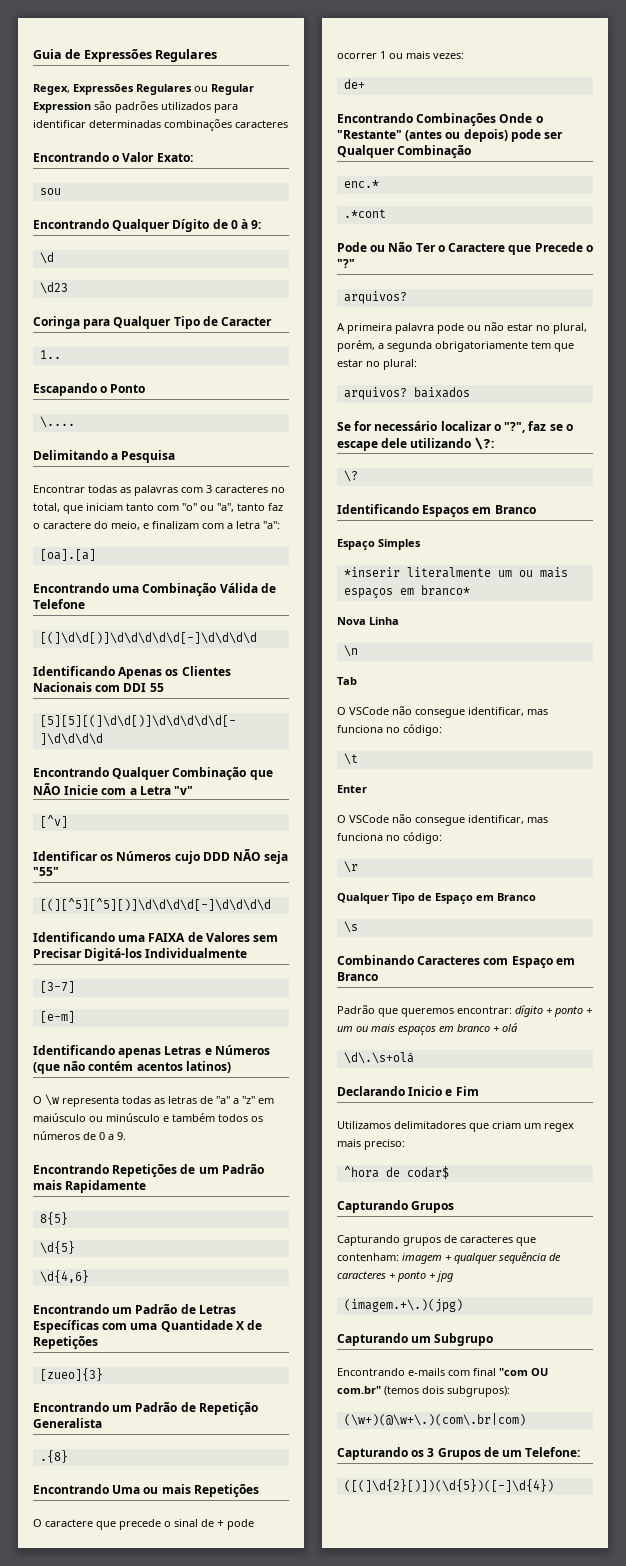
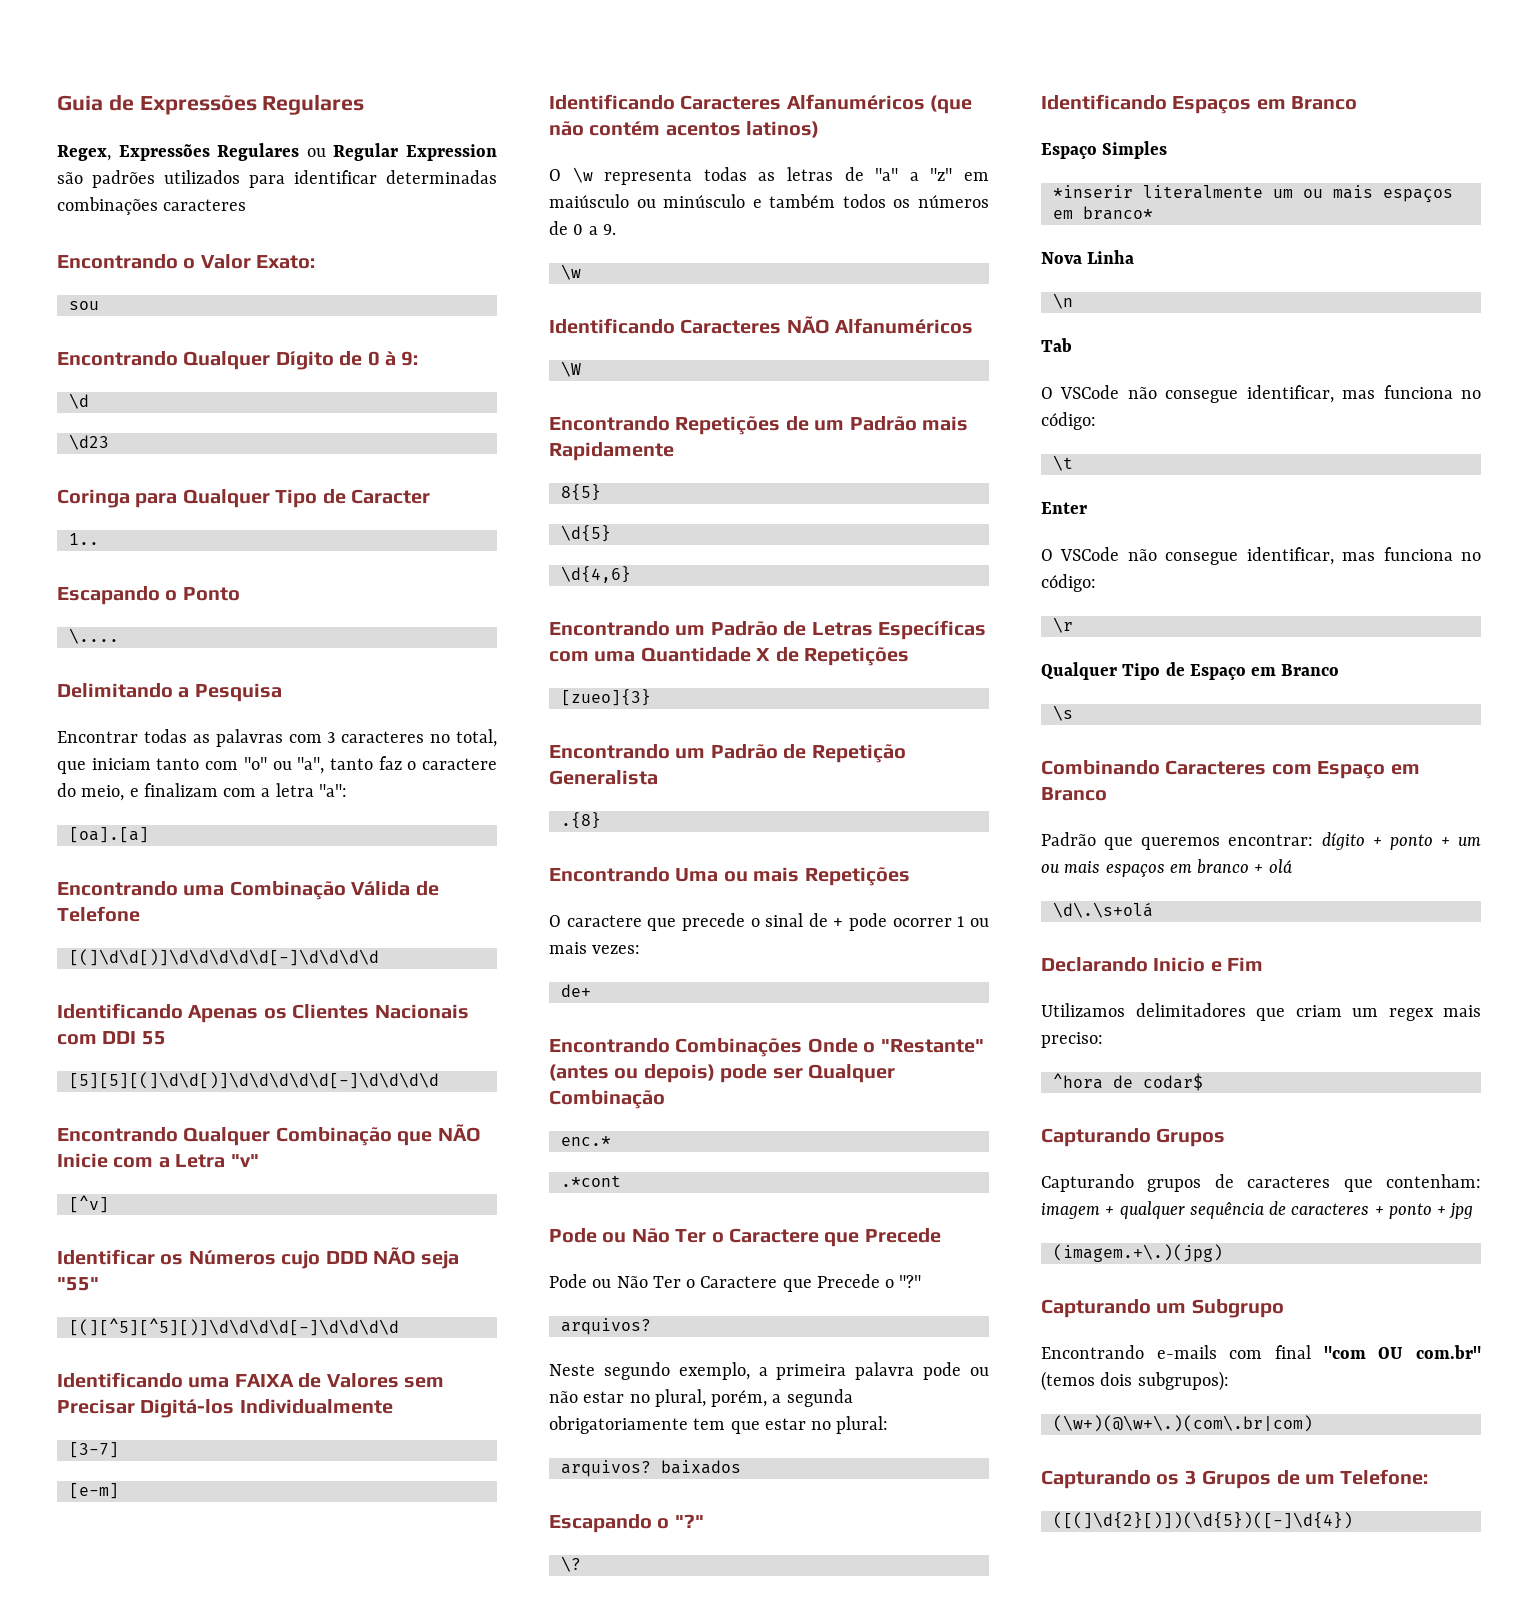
[118,1045,270,1058] apenas Letras e Números -> [680,94,925,110] Caracteres Alfanuméricos
(126, 1136) none -> [560,264,581,280] [549,316,974,334] [560,361,581,377] // \w // Identificando Caracteres NÃO Alfanuméricos // \W
(583, 247) none -> [549,1274,880,1292] // Pode ou Não Ter o Caractere que Precede
[337,323,345,331] A -> [549,1362,768,1380] Neste segundo exemplo, a
[337,421,573,433] [337,437,494,451] Se for necessário localizar o "?", faz se o escape dele utilizando \?: -> [549,1514,704,1533] Escapando o "?"

